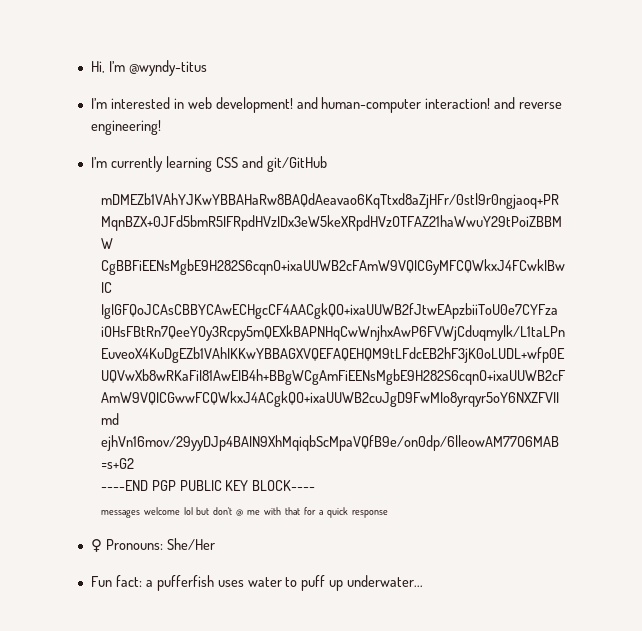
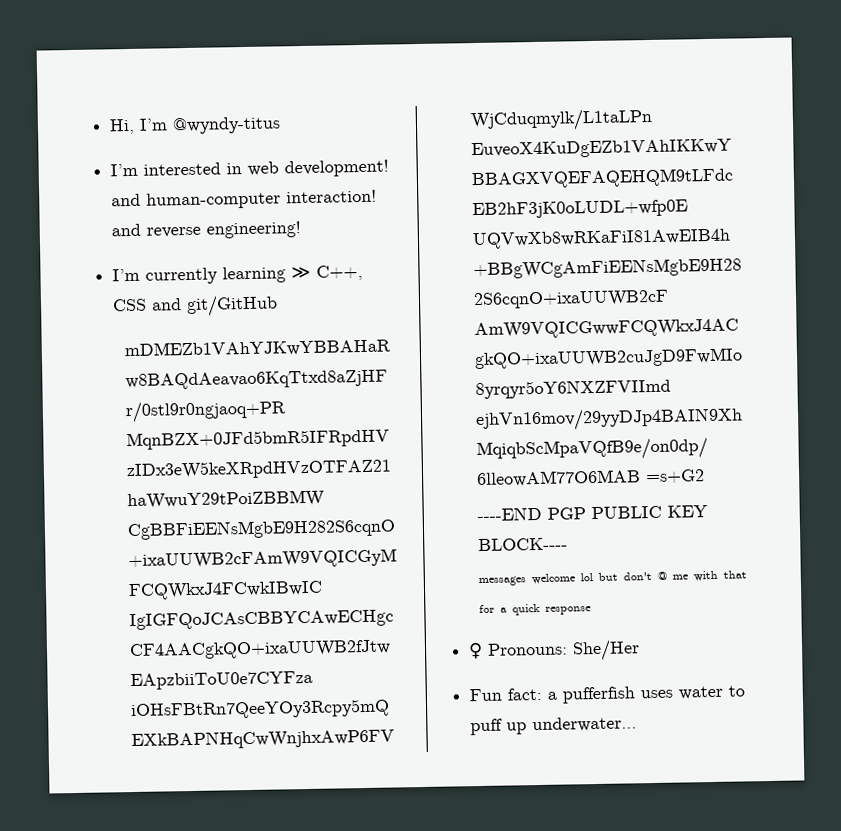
(212, 164) none -> [291,264,364,281] ≫ C++,

